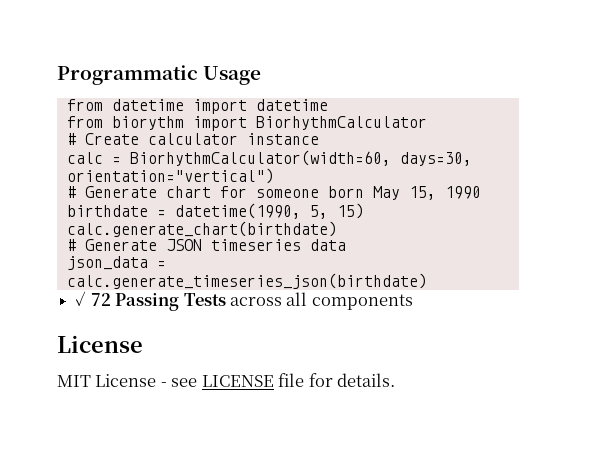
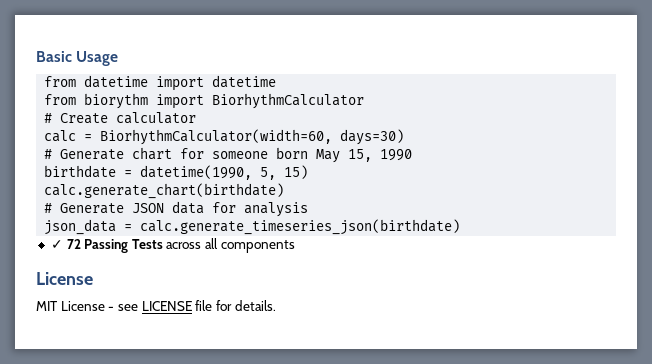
[57,65,198,85] Programmatic -> [36,51,72,62] Basic
[246,133,319,145] instance -> (197, 118) none
[399,152,472,166] [66,168,274,184] days=30, orientation="vertical") -> [340,129,405,145] days=30)
[210,239,301,251] timeseries -> (165, 208) none
(346, 245) none -> [212,202,309,217] for analysis

